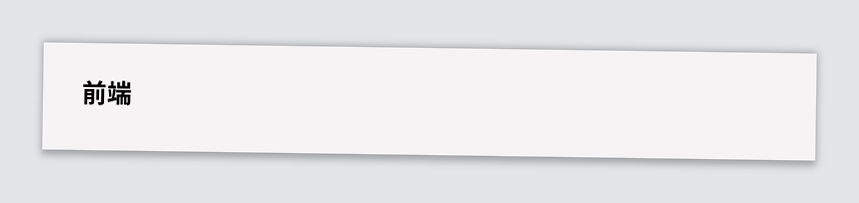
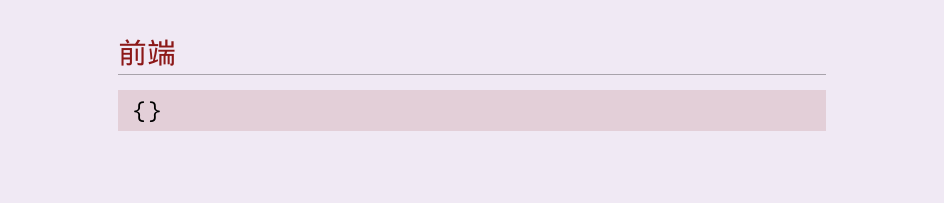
(133, 93) none -> [131,101,162,123] // {}

